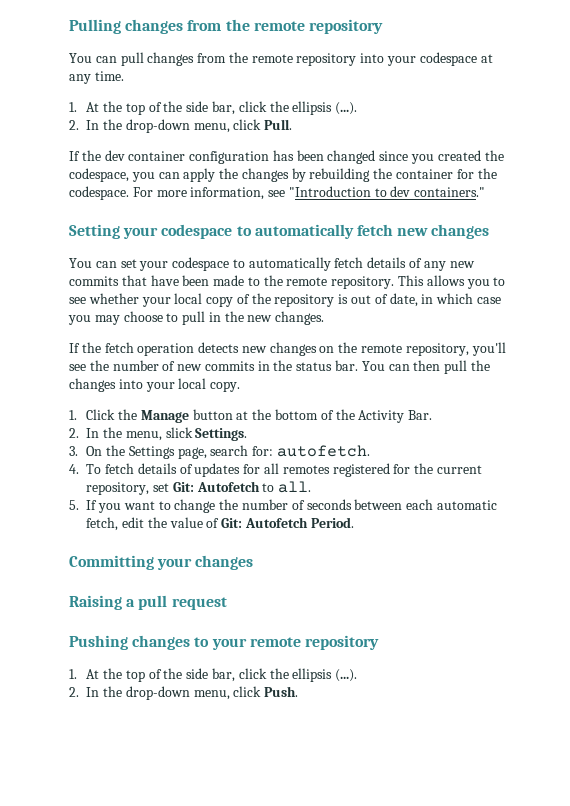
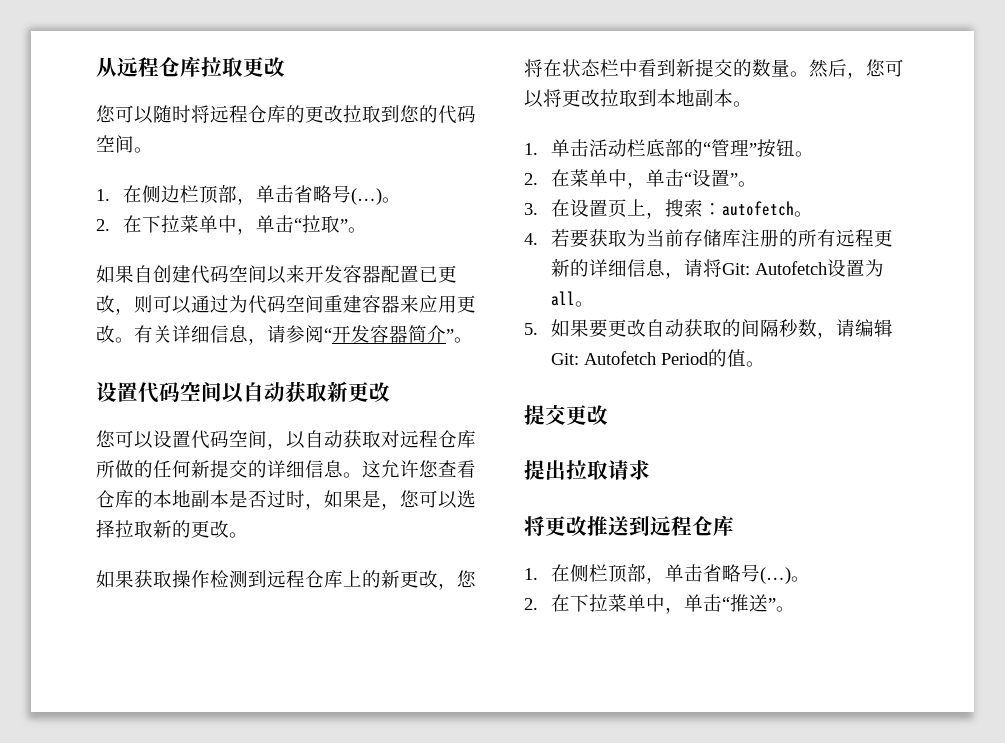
[69,19,383,34] [69,52,493,66] [69,71,124,84] [69,101,358,115] [69,119,293,133] [69,150,504,164] [69,168,497,182] [69,186,486,200] [69,224,490,239] [69,257,475,271] [69,275,506,289] [69,293,501,307] [68,311,325,325] [69,342,506,356] [69,360,490,374] [69,378,241,392] [69,409,433,423] [69,427,248,441] [69,445,371,459] [69,463,482,477] [86,481,312,495] [69,499,497,513] [86,517,354,531] [69,555,254,570] [69,595,227,610] [69,635,379,650] [69,668,358,682] [69,686,299,700] Pulling changes from the remote repository // You can pull changes from the remote repository into your codespace at any time. // 1. At the top of the side bar, click the ellipsis (...). // 2. In the drop-down menu, click Pull. // If the dev container configuration has been changed since you created the codespace, you can apply the changes by rebuilding the container for the codespace. For more information, see "Introduction to dev containers." // Setting your codespace to automatically fetch new changes // You can set your codespace to automatically fetch details of any new commits that have been made to the remote repository. This allows you to see whether your local copy of the repository is out of date, in which case you may choose to pull in the new changes. // If the fetch operation detects new changes on the remote repository, you'll see the number of new commits in the status bar. You can then pull the changes into your local copy. // 1. Click the Manage button at the bottom of the Activity Bar. // 2. In the menu, slick Settings. // 3. On the Settings page, search for: autofetch. // 4. To fetch details of updates for all remotes registered for the current repository, set Git: Autofetch to all. // 5. If you want to change the number of seconds between each automatic fetch, edit the value of Git: Autofetch Period. // Committing your changes // Raising a pull request // Pushing changes to your remote repository // 1. At the top of the side bar, click the ellipsis (...). // 2. In the drop-down menu, click Push. -> [96,56,285,77] [96,105,476,124] [96,135,153,153] [96,185,401,205] [96,215,367,235] [96,265,457,284] [96,295,476,315] [96,325,473,345] [96,381,390,403] [96,430,476,450] [96,460,476,478] [96,490,476,510] [96,519,248,538] [96,570,476,590] [524,59,904,79] [524,89,752,108] [524,139,814,158] [524,169,757,189] [524,199,813,219] [524,229,893,248] [550,259,884,279] [550,291,594,307] [524,319,893,339] [550,349,765,367] [524,405,608,425] [524,460,650,480] [524,515,734,536] [524,564,810,584] [524,594,795,614] 从远程仓库拉取更改 // 您可以随时将远程仓库的更改拉取到您的代码空间。 // 1.在侧边栏顶部，单击省略号(…)。 // 2.在下拉菜单中，单击“拉取”。 // 如果自创建代码空间以来开发容器配置已更改，则可以通过为代码空间重建容器来应用更改。有关详细信息，请参阅“开发容器简介”。 // 设置代码空间以自动获取新更改 // 您可以设置代码空间，以自动获取对远程仓库所做的任何新提交的详细信息。这允许您查看仓库的本地副本是否过时，如果是，您可以选择拉取新的更改。 // 如果获取操作检测到远程仓库上的新更改，您将在状态栏中看到新提交的数量。然后，您可以将更改拉取到本地副本。 // 1.单击活动栏底部的“管理”按钮。 // 2.在菜单中，单击“设置”。 // 3.在设置页上，搜索：autofetch。 // 4.若要获取为当前存储库注册的所有远程更新的详细信息，请将Git: Autofetch设置为all。 // 5.如果要更改自动获取的间隔秒数，请编辑Git: Autofetch Period的值。 // 提交更改 // 提出拉取请求 // 将更改推送到远程仓库 // 1.在侧栏顶部，单击省略号(…)。 // 2.在下拉菜单中，单击“推送”。

